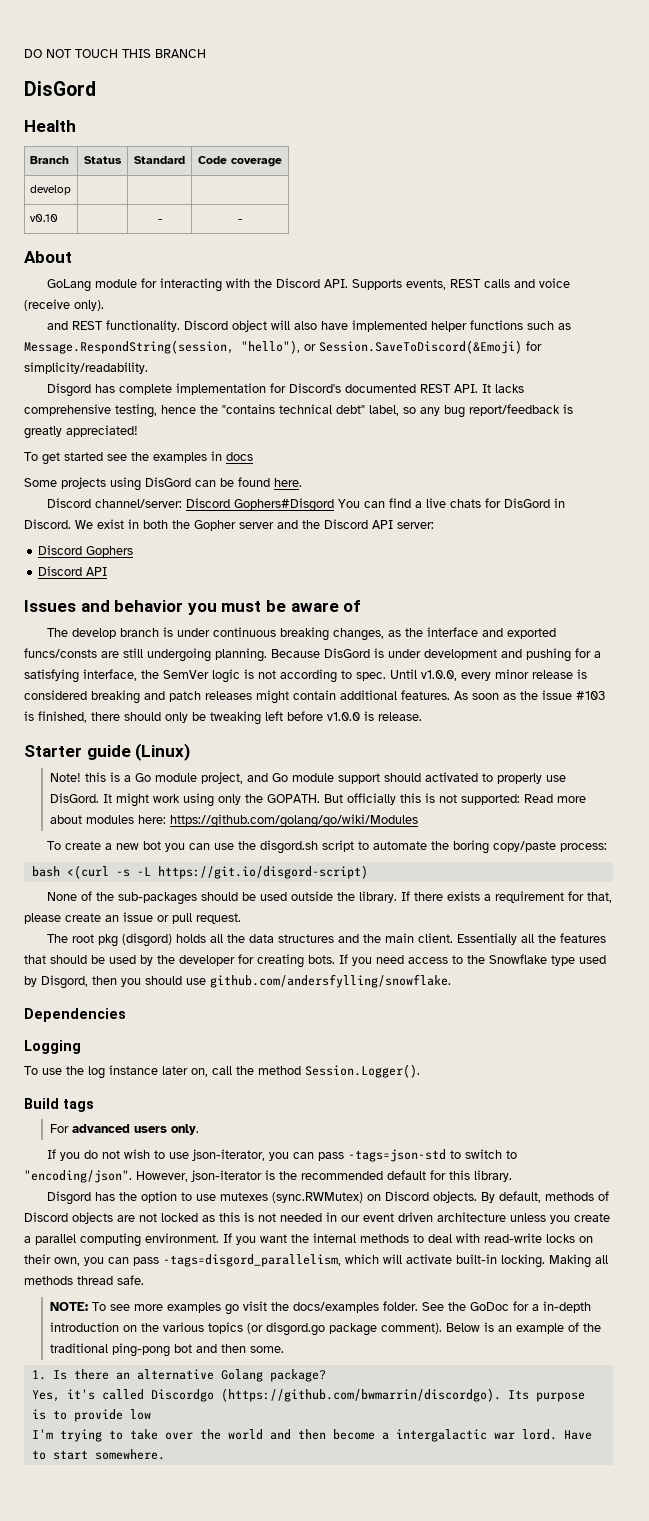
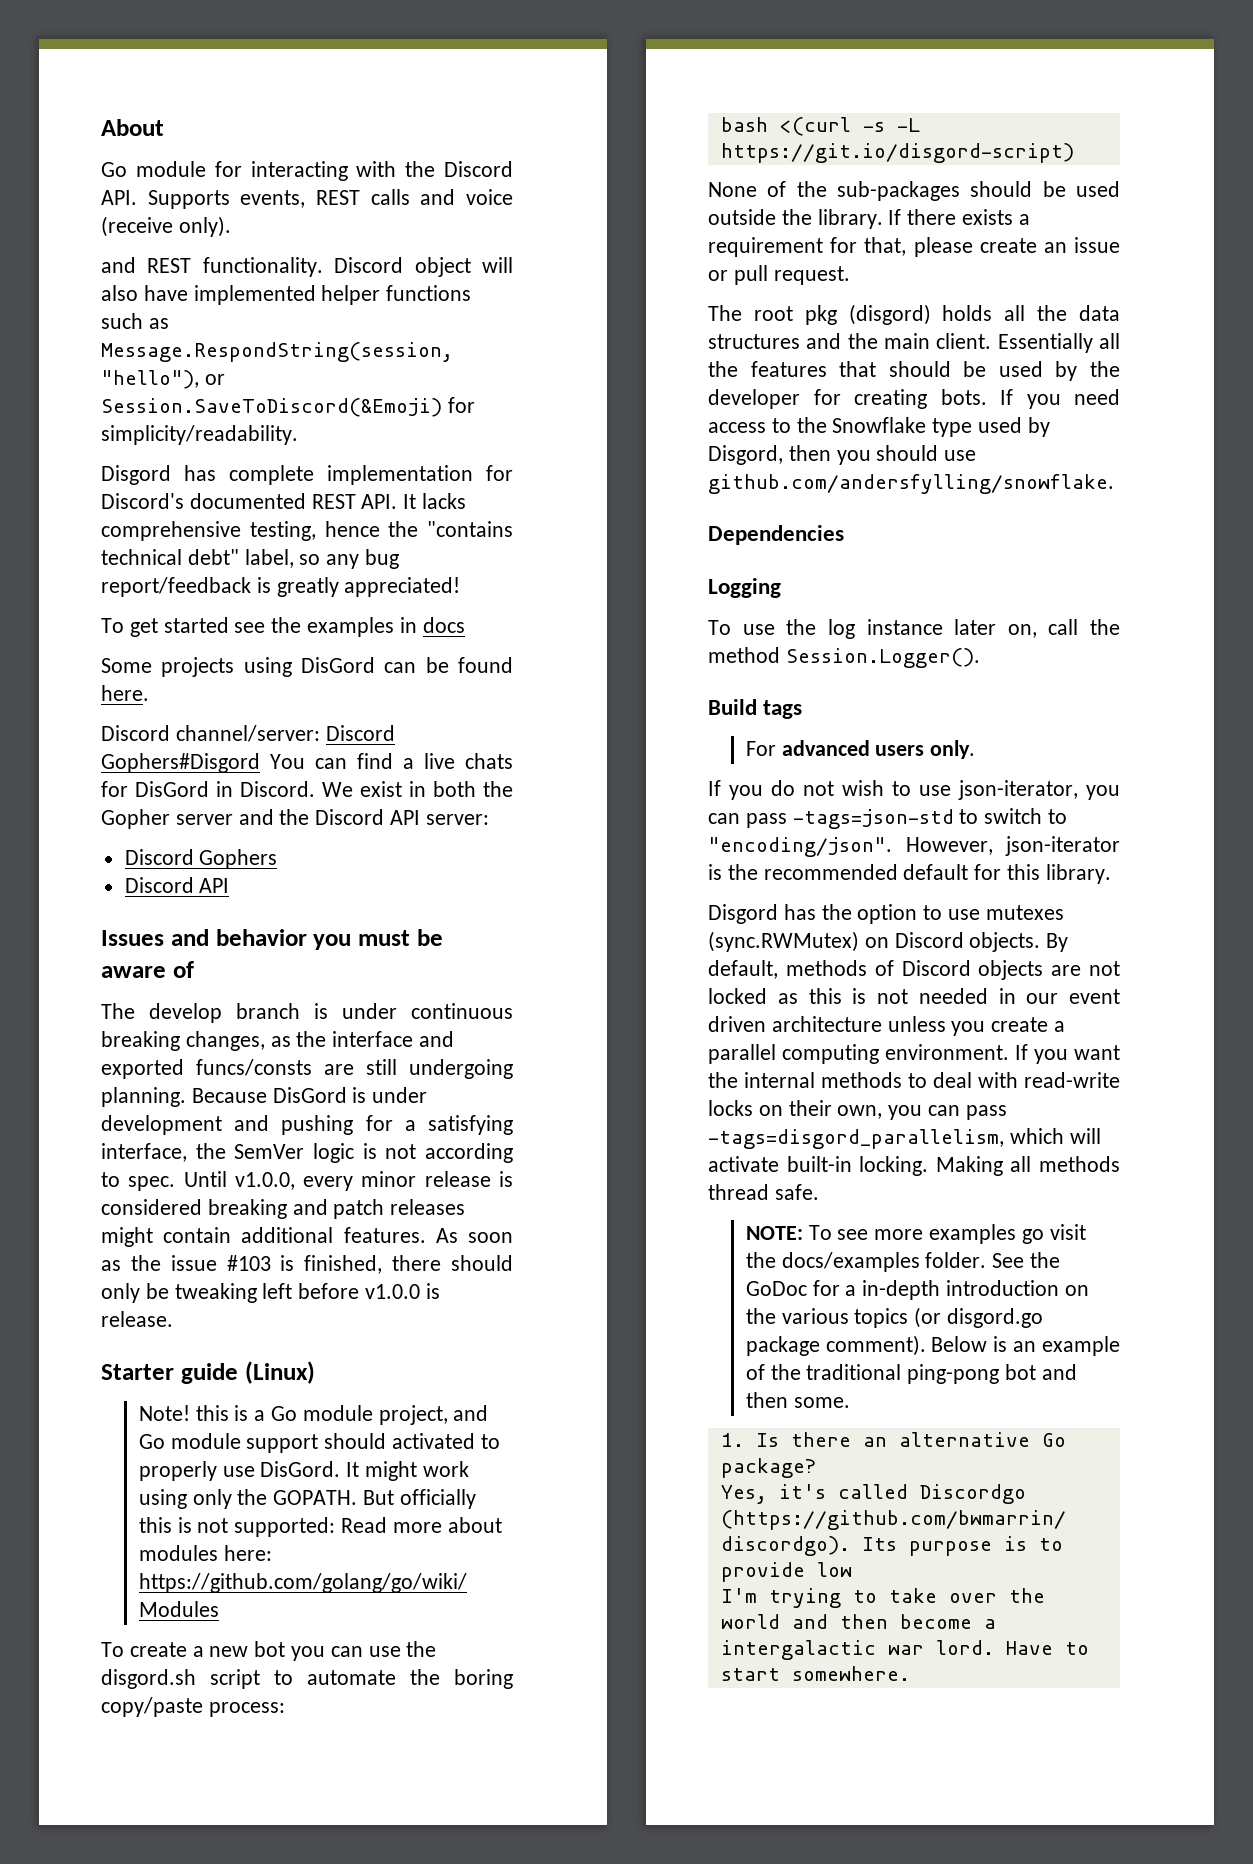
[24,49,206,58] [24,81,96,96] [24,120,76,132] [29,156,69,164] [84,156,122,164] [134,156,185,164] [198,156,282,167] [29,185,71,195] [29,214,58,222] [157,219,162,222] [238,219,242,222] DO NOT TOUCH THIS BRANCH // DisGord // Health // Branch | Status | Standard | Code coverage // develop | | | // v0.10 | | - | - // -> (101, 127) none
[47,279,92,292] GoLang -> [101,162,127,177] Go
[220,1369,263,1382] Golang -> [1041,1433,1066,1447] Go

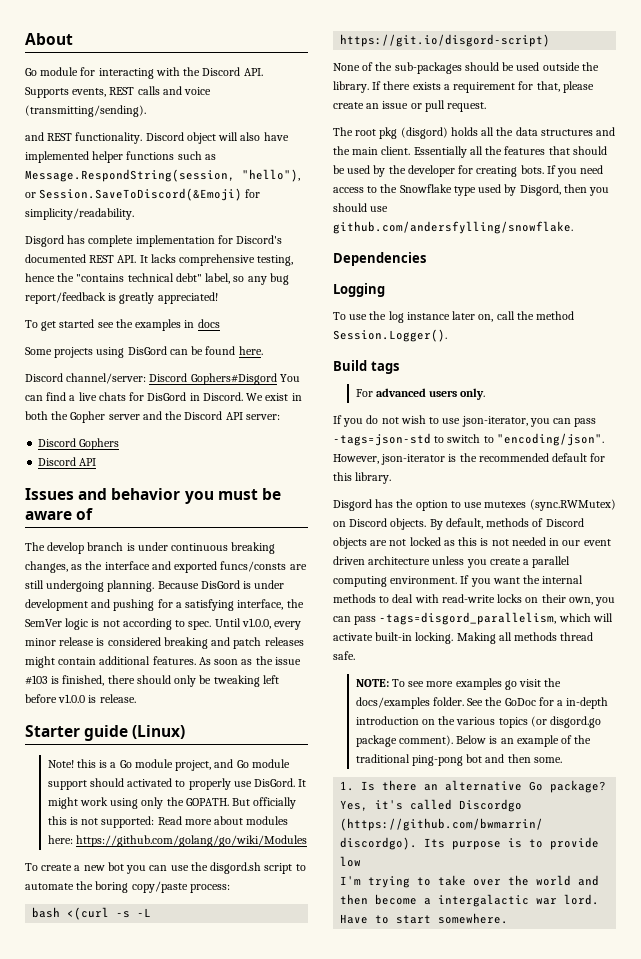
[101,216,231,237] (receive only). -> [25,105,146,117] (transmitting/sending).

